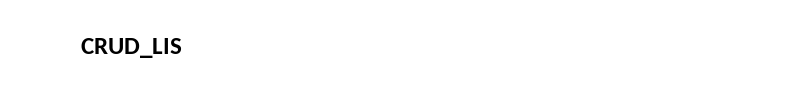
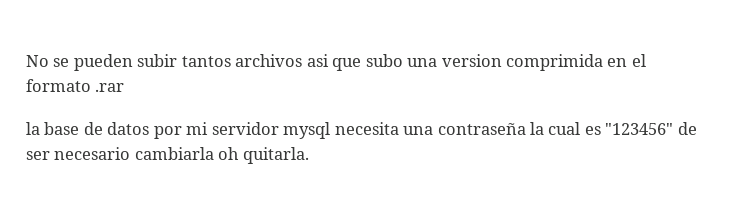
[81,38,182,58] CRUD_LIS -> [26,54,646,71] [26,79,125,92] [26,122,697,139] [26,147,309,164] No se pueden subir tantos archivos asi que subo una version comprimida en el formato .rar // la base de datos por mi servidor mysql necesita una contraseña la cual es "123456" de ser necesario cambiarla oh quitarla.

